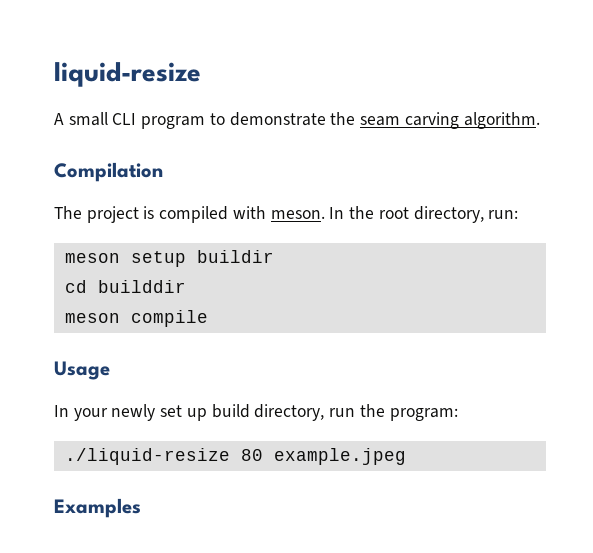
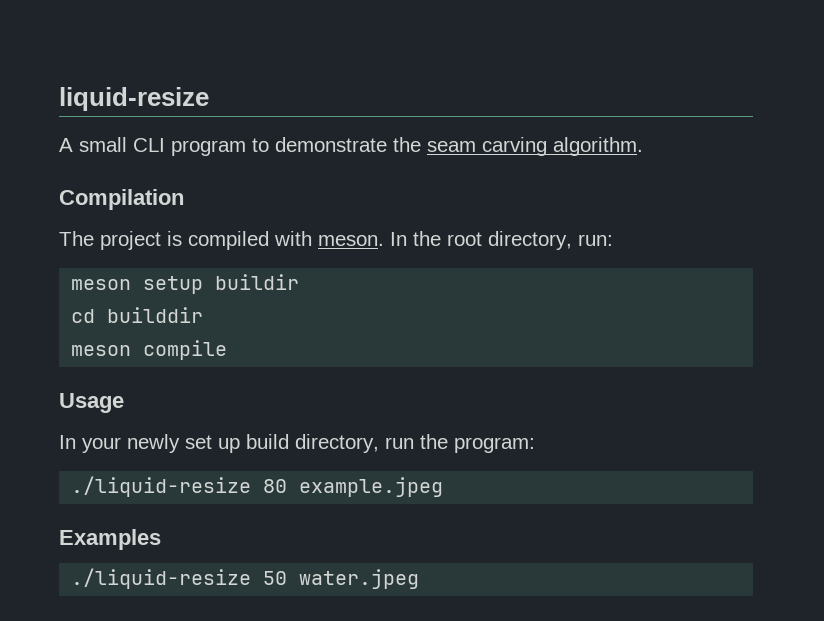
(141, 508) none -> [71,568,420,589] // ./liquid-resize 50 water.jpeg

